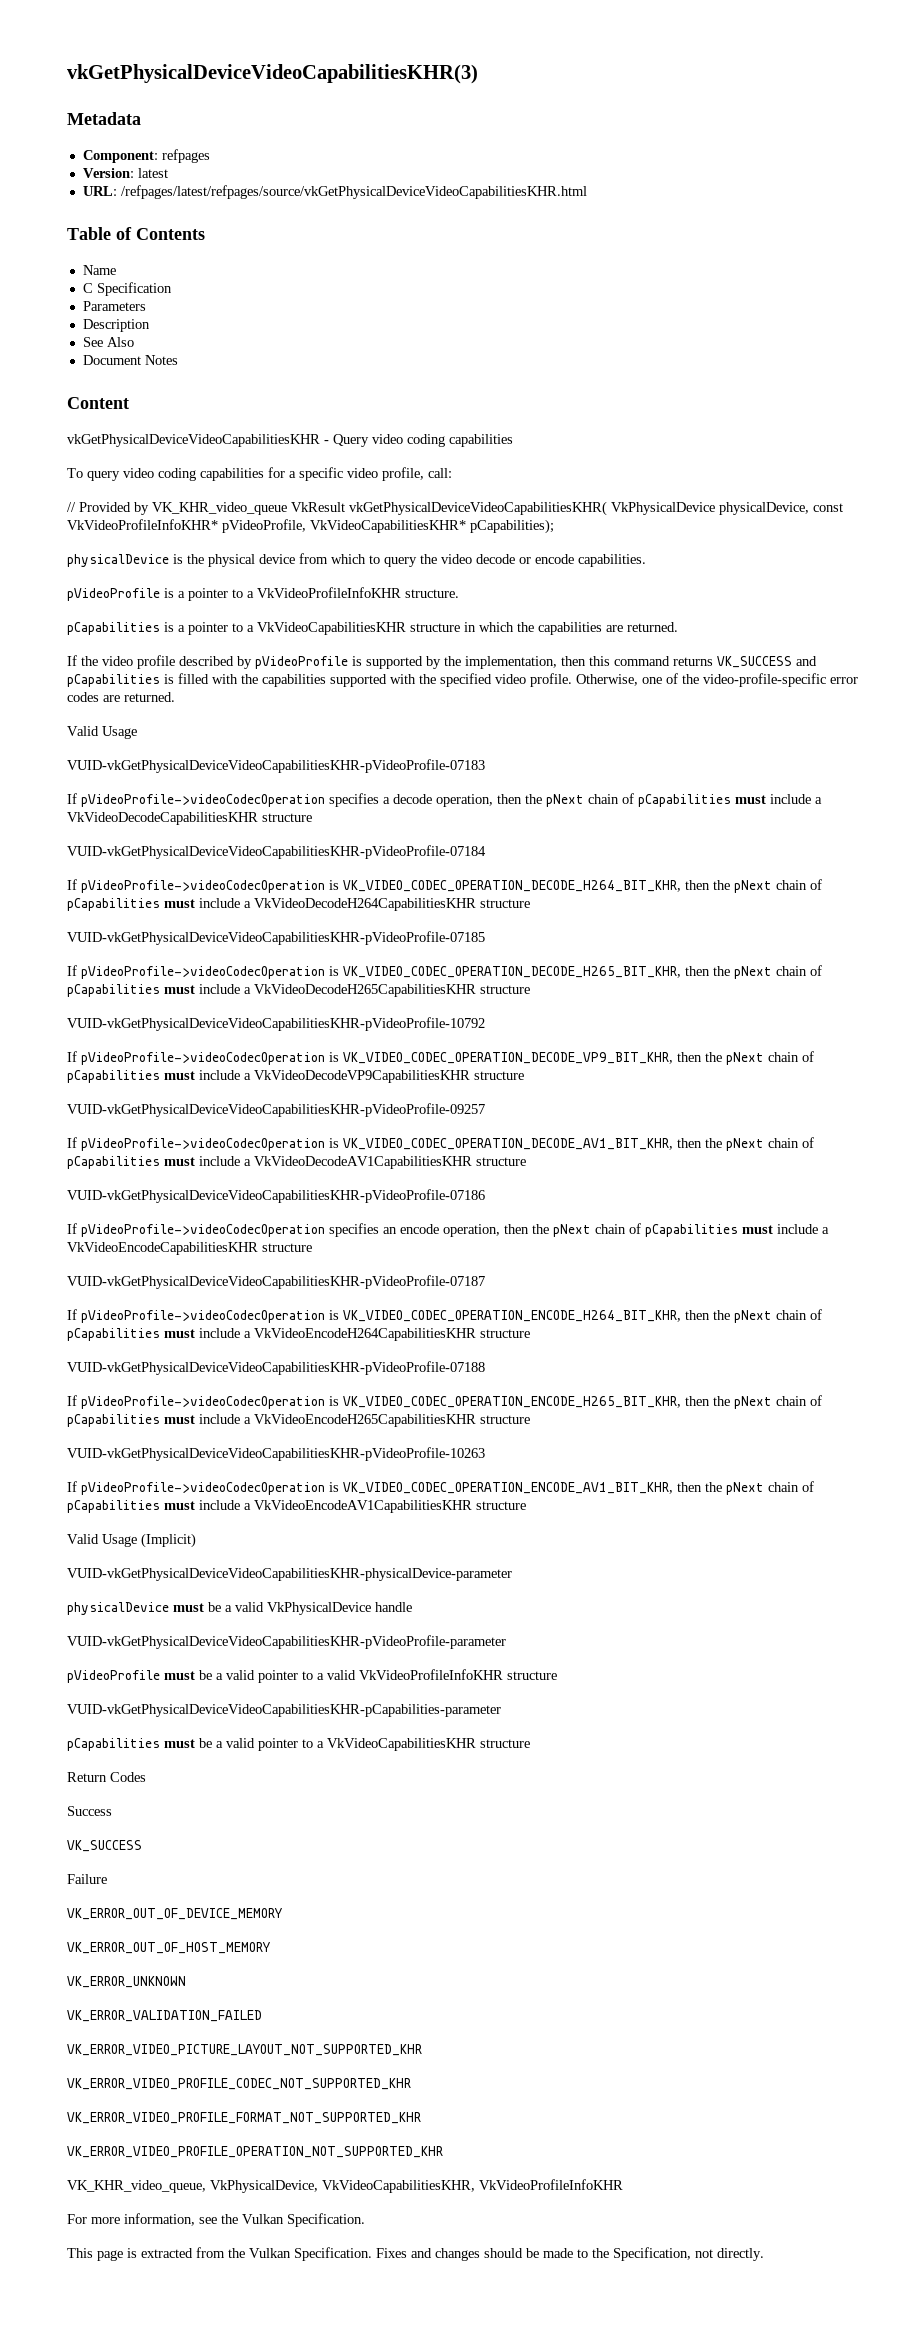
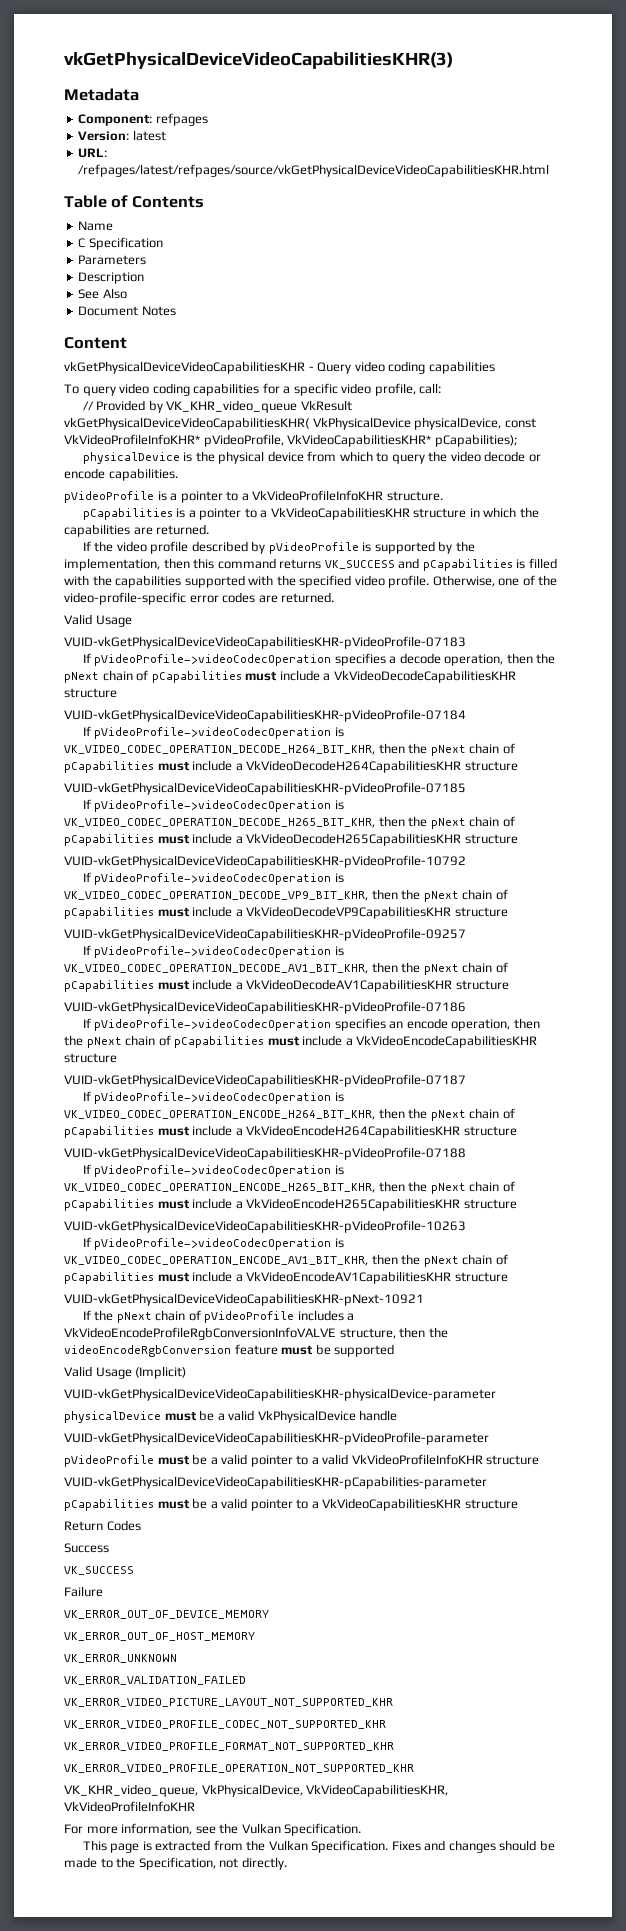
(526, 1505) none -> [64,1293,424,1306] [82,1310,355,1323] [64,1327,448,1340] [64,1344,395,1357] // VUID-vkGetPhysicalDeviceVideoCapabilitiesKHR-pNext-10921 // If the pNext chain of pVideoProfile includes a VkVideoEncodeProfileRgbConversionInfoVALVE structure, then the videoEncodeRgbConversion feature must be supported

